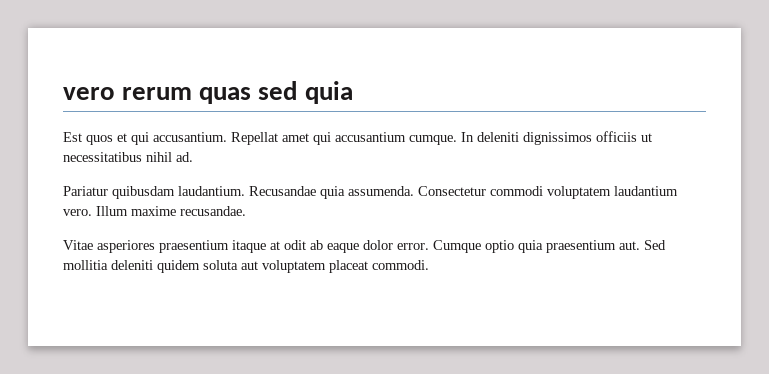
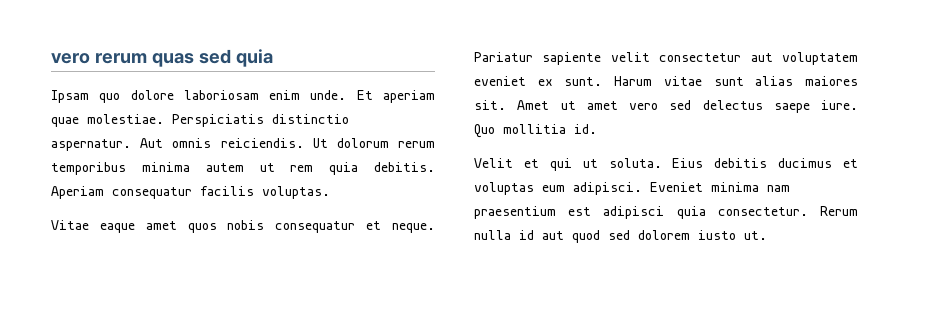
[63,131,652,145] [63,152,193,162] [63,186,678,199] [63,206,246,216] [63,240,666,253] [63,260,429,273] Est quos et qui accusantium. Repellat amet qui accusantium cumque. In deleniti dignissimos officiis ut necessitatibus nihil ad. // Pariatur quibusdam laudantium. Recusandae quia assumenda. Consectetur commodi voluptatem laudantium vero. Illum maxime recusandae. // Vitae asperiores praesentium itaque at odit ab eaque dolor error. Cumque optio quia praesentium aut. Sed mollitia deleniti quidem soluta aut voluptatem placeat commodi. -> [51,90,435,103] [51,114,349,127] [51,138,436,151] [51,162,435,175] [51,186,330,199] [51,220,435,233] [474,52,858,65] [474,76,858,86] [474,100,858,113] [474,124,597,138] [474,158,858,171] [474,182,790,195] [474,206,858,219] [474,230,767,243] Ipsam quo dolore laboriosam enim unde. Et aperiam quae molestiae. Perspiciatis distinctio aspernatur. Aut omnis reiciendis. Ut dolorum rerum temporibus minima autem ut rem quia debitis. Aperiam consequatur facilis voluptas. // Vitae eaque amet quos nobis consequatur et neque. Pariatur sapiente velit consectetur aut voluptatem eveniet ex sunt. Harum vitae sunt alias maiores sit. Amet ut amet vero sed delectus saepe iure. Quo mollitia id. // Velit et qui ut soluta. Eius debitis ducimus et voluptas eum adipisci. Eveniet minima nam praesentium est adipisci quia consectetur. Rerum nulla id aut quod sed dolorem iusto ut.

